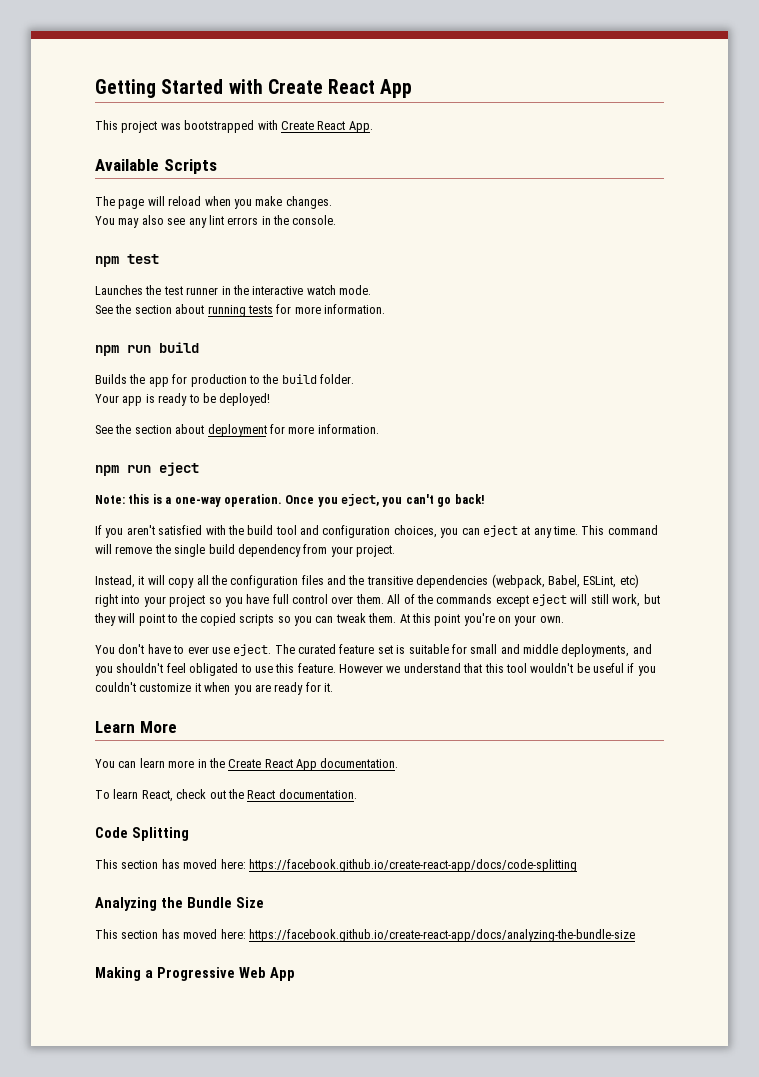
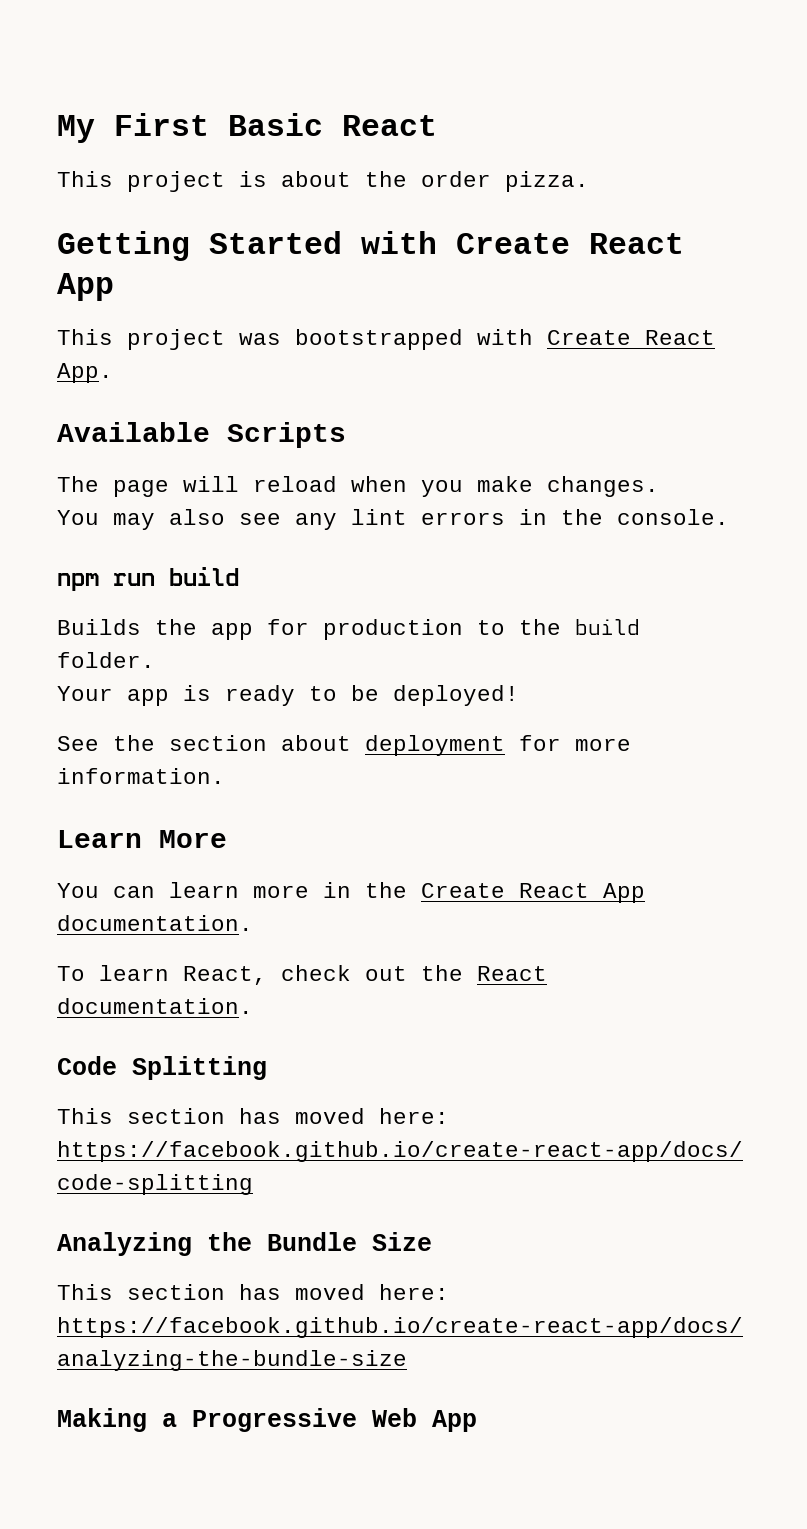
(95, 88) none -> [57,113,437,143] [57,171,589,192] My First Basic React // This project is about the order pizza. //
[95,254,159,267] [95,285,371,295] [95,304,385,317] // npm test // Launches the test runner in the interactive watch mode. // See the section about running tests for more information. -> (729, 517) none
[95,462,199,476] [95,493,485,507] [95,525,658,538] [95,544,395,557] [95,574,639,588] [95,594,660,607] [94,613,564,626] [95,644,652,657] [95,663,656,676] [95,682,333,695] // npm run eject // Note: this is a one-way operation. Once you eject, you can't go back! // If you aren't satisfied with the build tool and configuration choices, you can eject at any time. This command will remove the single build dependency from your project. // Instead, it will copy all the configuration files and the transitive dependencies (webpack, Babel, ESLint, etc) right into your project so you have full control over them. All of the commands except eject will still work, but they will point to the copied scripts so you can tweak them. At this point you're on your own. // You don't have to ever use eject. The curated feature set is suitable for small and middle deployments, and you shouldn't feel obligated to use this feature. However we understand that this tool wouldn't be useful if you couldn't customize it when you are ready for it. -> (225, 776) none

